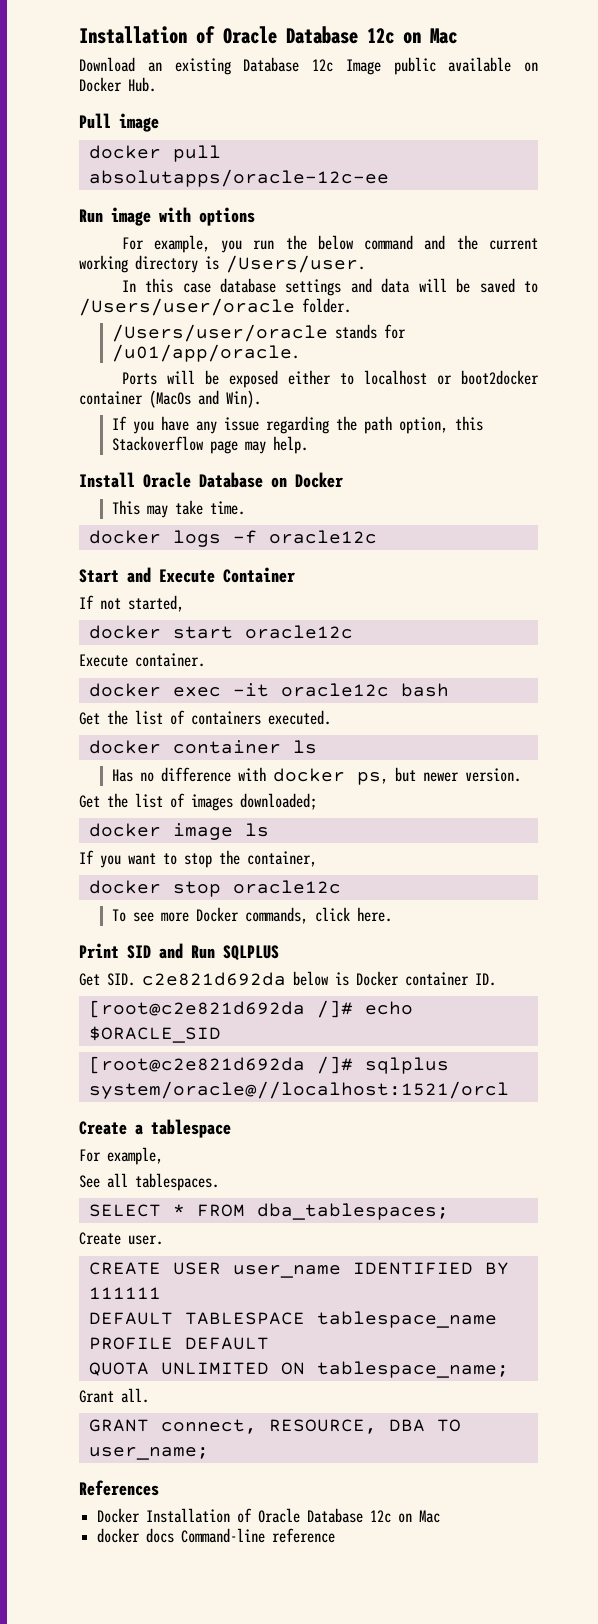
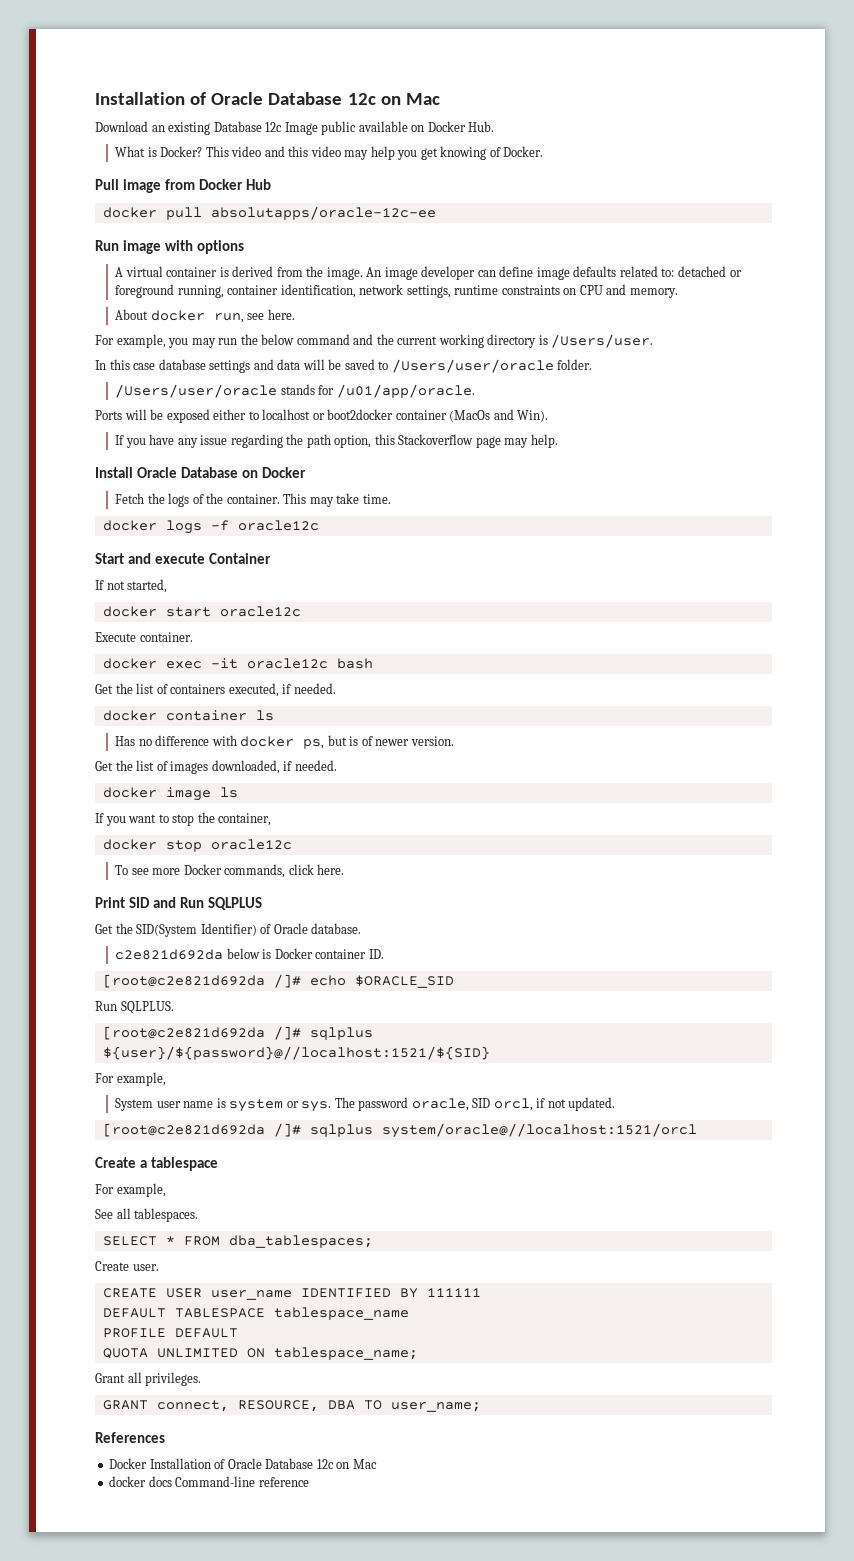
(156, 84) none -> [115,146,544,160] // What is Docker? This video and this video may help you get knowing of Docker.
(159, 122) none -> [165,179,272,190] from Docker Hub
(255, 216) none -> [115,266,742,280] [115,284,678,298] [115,309,295,323] // A virtual container is derived from the image. An image developer can define image defaults related to: detached or foreground running, container identification, network settings, runtime constraints on CPU and memory. // About docker run, see here.
(243, 246) none -> [191,338,216,348] may
(343, 480) none -> [115,493,280,507] Fetch the logs of the container.
[159,569,215,583] Execute -> [155,553,206,564] execute
[268,710,331,725] executed. -> [228,683,336,697] executed, if needed.
(416, 774) none -> [349,736,373,746] is of
[240,793,317,810] downloaded; -> [211,760,337,774] downloaded, if needed.
[107,973,135,986] SID. -> [115,923,362,937] the SID(System Identifier) of Oracle database. //
(221, 1034) none -> [95,1001,174,1014] [102,1026,373,1040] [102,1046,490,1060] [95,1072,166,1086] [115,1097,616,1112] // Run SQLPLUS. // [root@c2e821d692da /]# sqlplus ${user}/${password}@//localhost:1521/${SID} // For example, // System user name is system or sys. The password oracle, SID orcl, if not updated.
[121,1388,149,1403] all. -> [127,1372,202,1386] all privileges.

